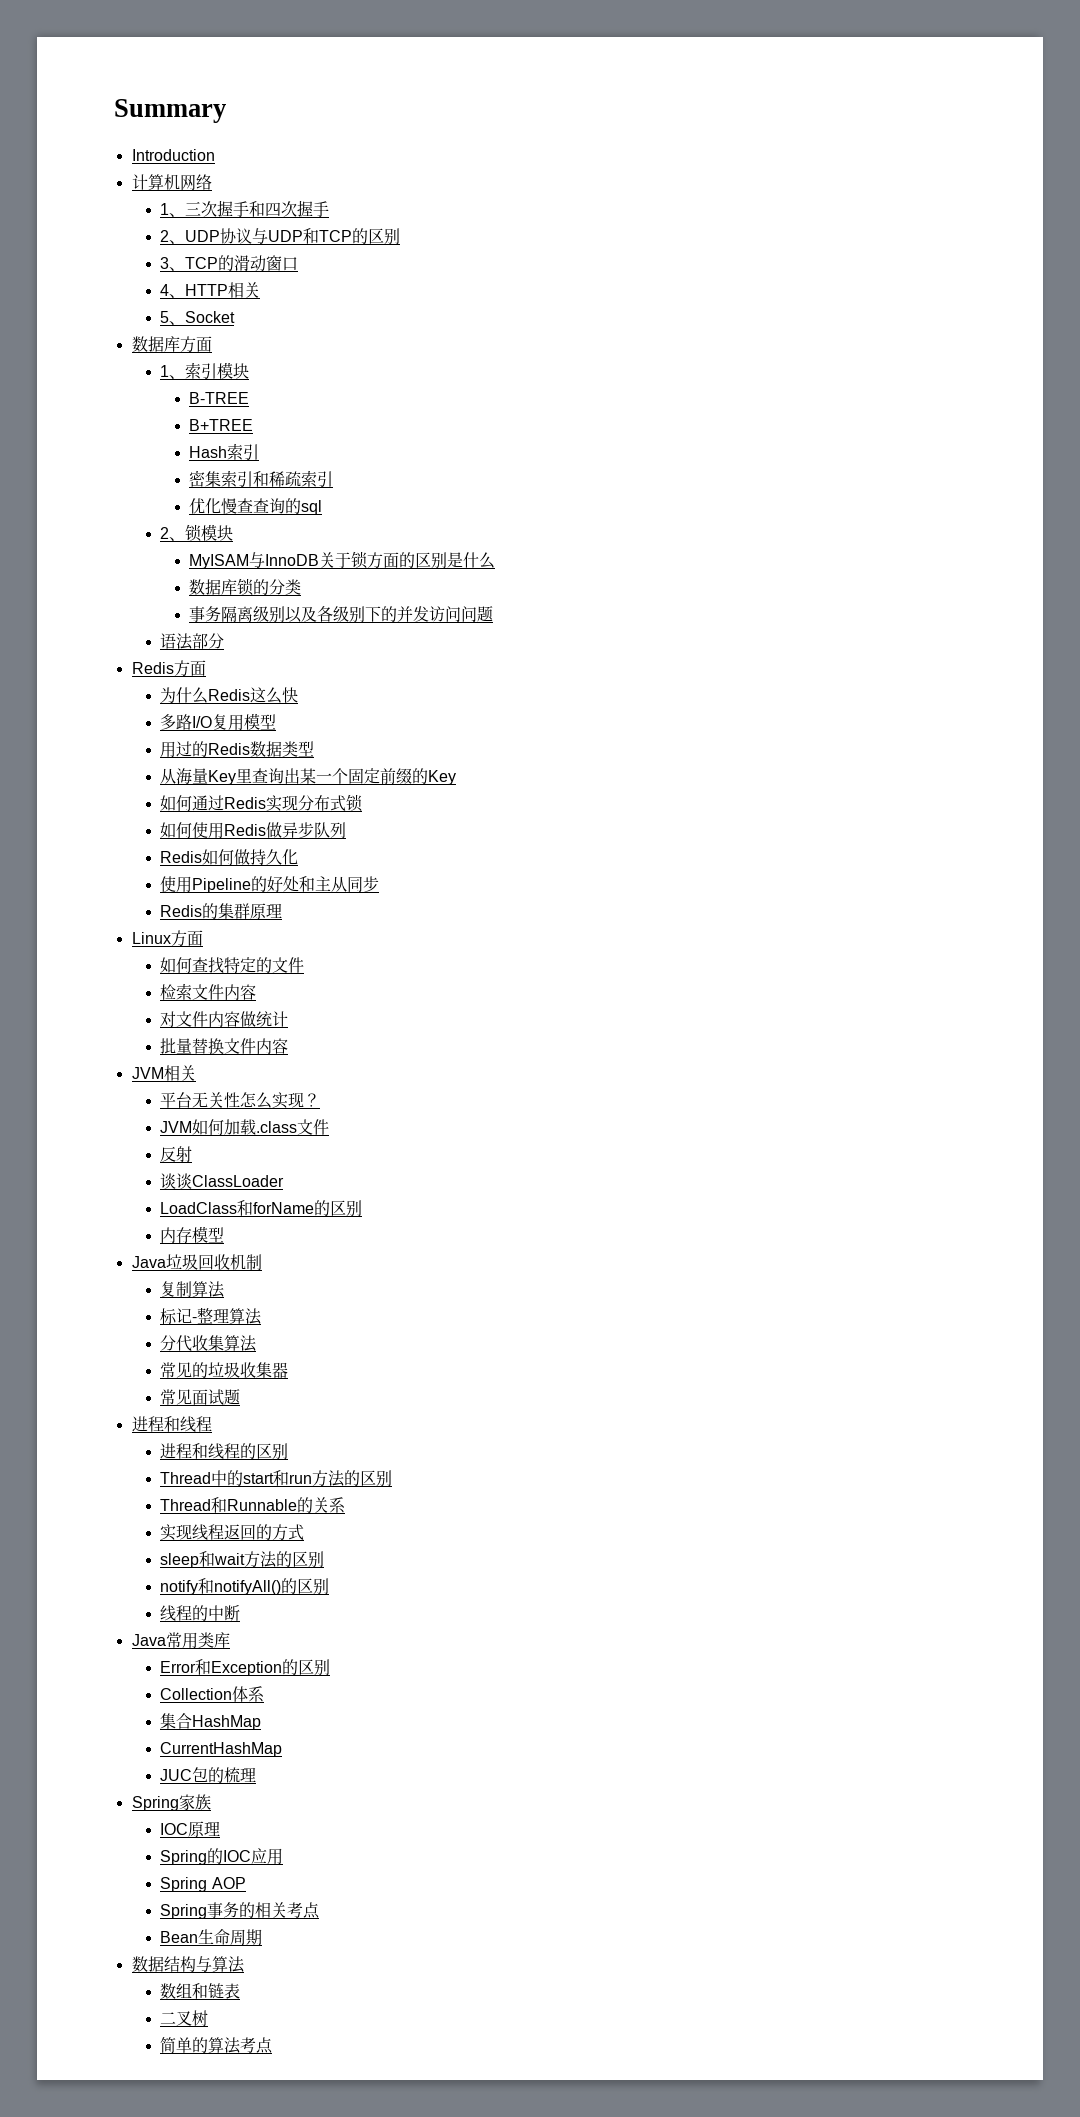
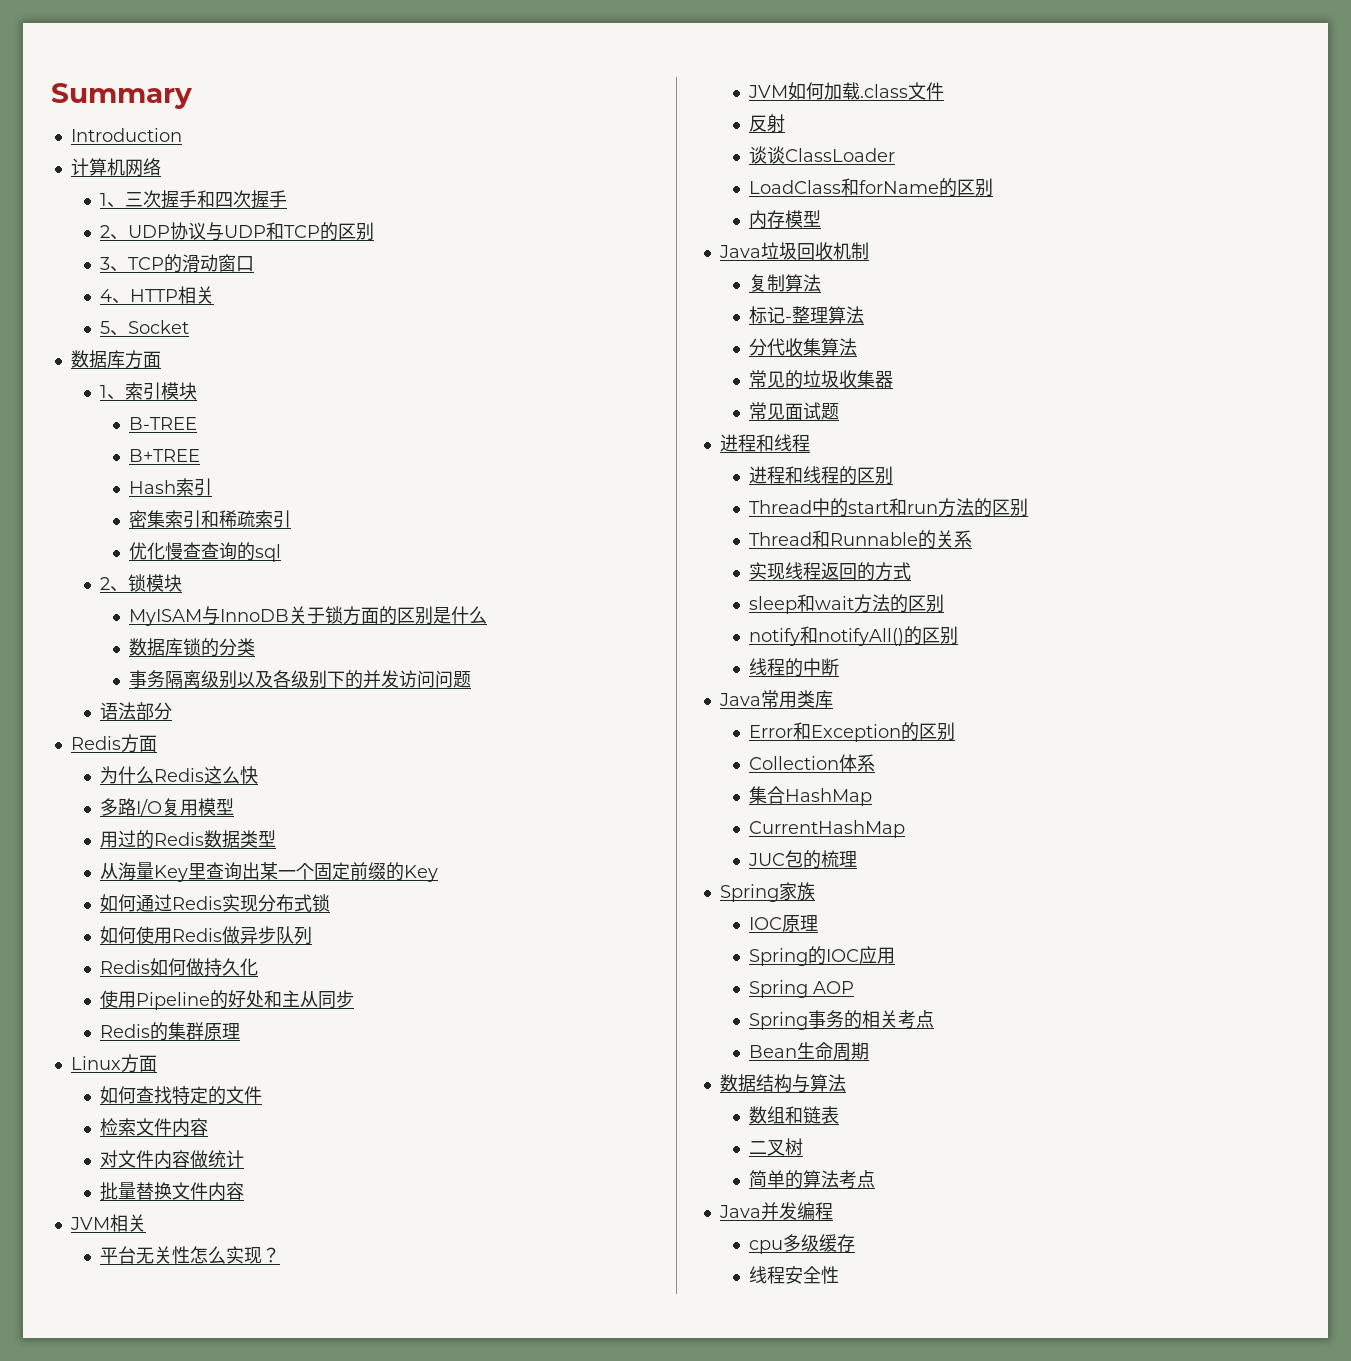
(274, 2045) none -> [718,1202,833,1220] [749,1234,856,1254] [749,1266,840,1284] // Java并发编程 // cpu多级缓存 // 线程安全性

